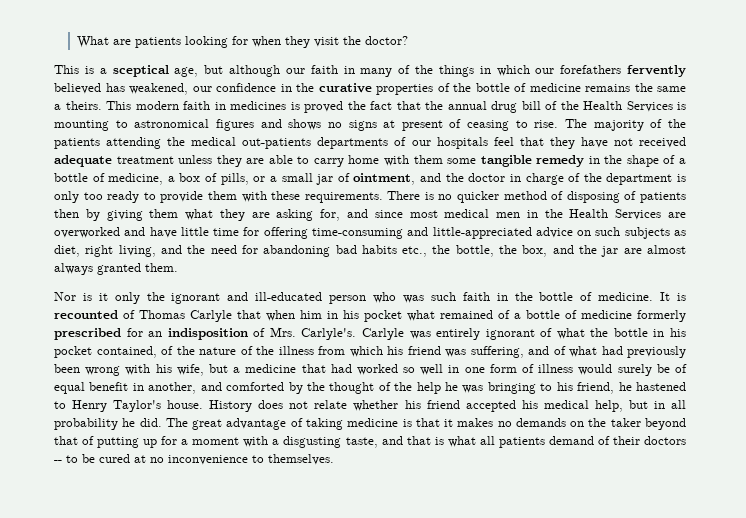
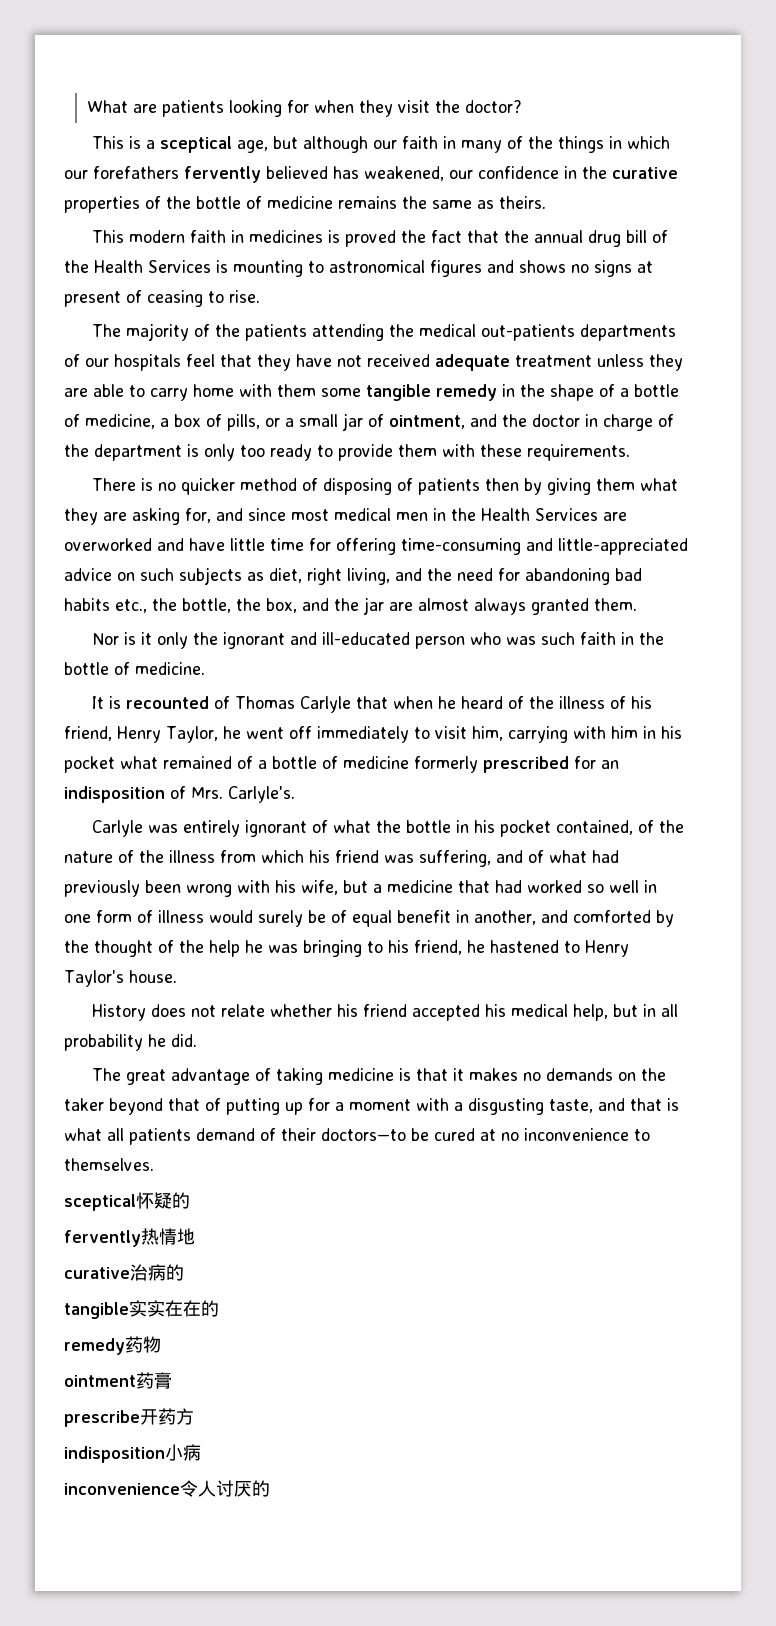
[54,104,61,110] a -> [477,200,494,209] as
(102, 105) none -> (546, 202) //
(559, 124) none -> (260, 296) //
(383, 197) none -> (630, 452) //
(654, 296) none -> (205, 668) //
(295, 315) none -> [437,696,652,709] [64,726,606,743] he heard of the illness of his friend, Henry Taylor, he went off immediately to visit him, carrying with
(357, 334) none -> (295, 794) //
(204, 404) none -> (177, 976) //
(162, 422) none -> (197, 1040) //
[644,436,686,445] [54,455,78,463] doctors -- to -> [321,1128,406,1141] doctors—to
(334, 459) none -> [64,1192,190,1211] [64,1228,195,1247] [64,1264,184,1281] [64,1300,219,1319] [64,1336,161,1355] [64,1372,172,1389] [64,1408,194,1427] [64,1444,201,1463] [64,1480,270,1497] // sceptical怀疑的 // fervently热情地 // curative治病的 // tangible实实在在的 // remedy药物 // ointment药膏 // prescribe开药方 // indisposition小病 // inconvenience令人讨厌的

